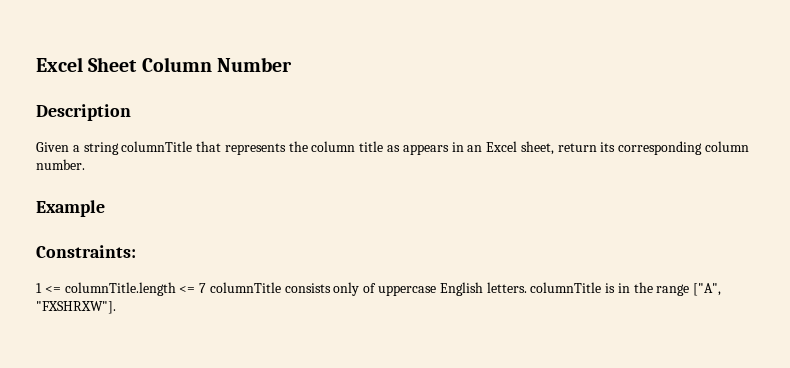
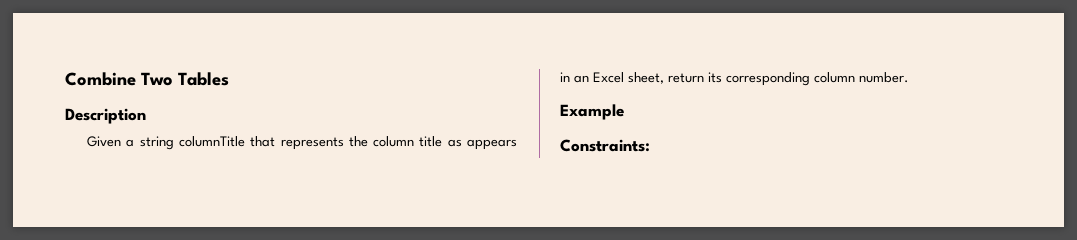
[36,57,292,72] Excel Sheet Column Number -> [65,72,229,86] Combine Two Tables
[36,282,722,296] [36,301,116,314] // 1 <= columnTitle.length <= 7 columnTitle consists only of uppercase English letters. columnTitle is in the range ["A", "FXSHRXW"]. -> (650, 145) none

